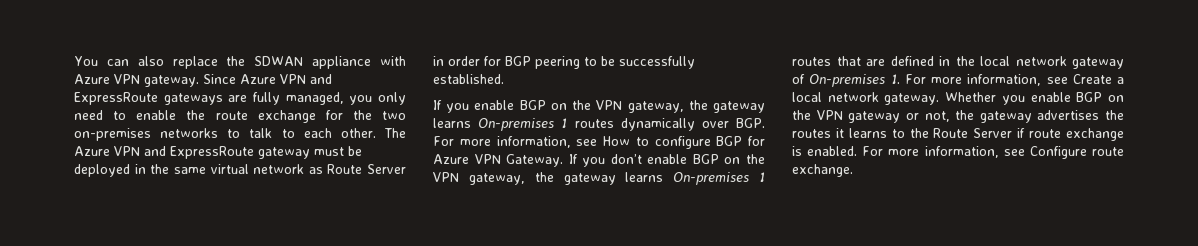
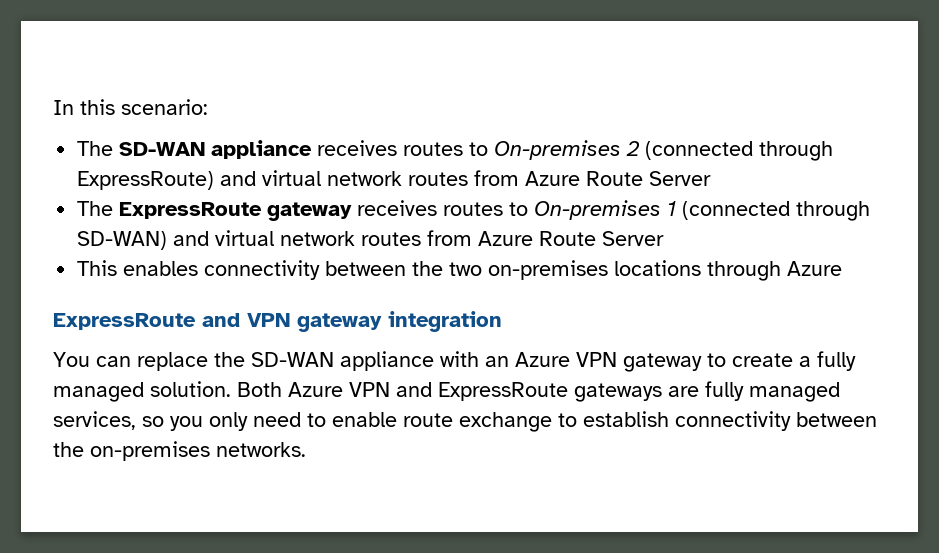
(74, 61) none -> [53,99,208,115] [77,140,834,161] [77,170,712,190] [77,200,871,221] [77,230,665,250] [77,260,843,281] [53,311,502,332] In this scenario: // The SD-WAN appliance receives routes to On-premises 2 (connected through ExpressRoute) and virtual network routes from Azure Route Server // The ExpressRoute gateway receives routes to On-premises 1 (connected through SD-WAN) and virtual network routes from Azure Route Server // This enables connectivity between the two on-premises locations through Azure // ExpressRoute and VPN gateway integration //
[137,56,164,66] also -> (131, 361) none
[254,56,304,66] SDWAN -> [251,352,334,367] SD-WAN
[74,74,236,87] Azure VPN gateway. Since -> [485,351,856,372] [53,381,282,402] an Azure VPN gateway to create a fully managed solution. Both
[285,92,344,105] managed, -> [749,382,840,402] [53,411,164,430] managed services, so
[186,110,406,123] [74,128,406,141] [74,146,362,159] [74,164,406,177] [433,56,695,69] [433,74,504,84] [433,100,765,113] [433,118,766,131] [433,136,765,149] [433,154,765,167] [433,172,765,185] [792,56,1124,69] [792,74,1124,87] [792,92,1124,105] [792,110,1124,123] [792,128,1124,141] [792,146,1124,159] [792,164,853,177] the route exchange for the two on-premises networks to talk to each other. The Azure VPN and ExpressRoute gateway must be deployed in the same virtual network as Route Server in order for BGP peering to be successfully established. // If you enable BGP on the VPN gateway, the gateway learns On-premises 1 routes dynamically over BGP. For more information, see How to configure BGP for Azure VPN Gateway. If you don’t enable BGP on the VPN gateway, the gateway learns On-premises 1 routes that are defined in the local network gateway of On-premises 1. For more information, see Create a local network gateway. Whether you enable BGP on the VPN gateway or not, the gateway advertises the routes it learns to the Route Server if route exchange is enabled. For more information, see Configure route exchange. -> [403,411,877,432] [53,441,306,461] route exchange to establish connectivity between the on-premises networks.

